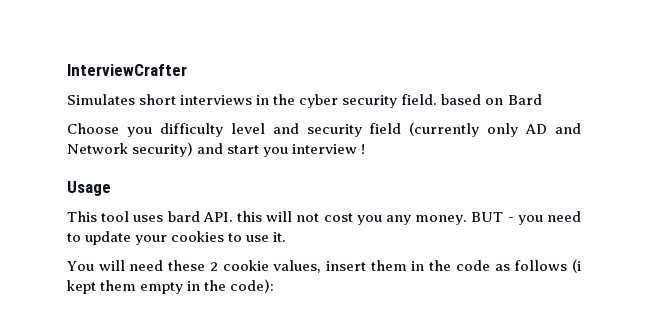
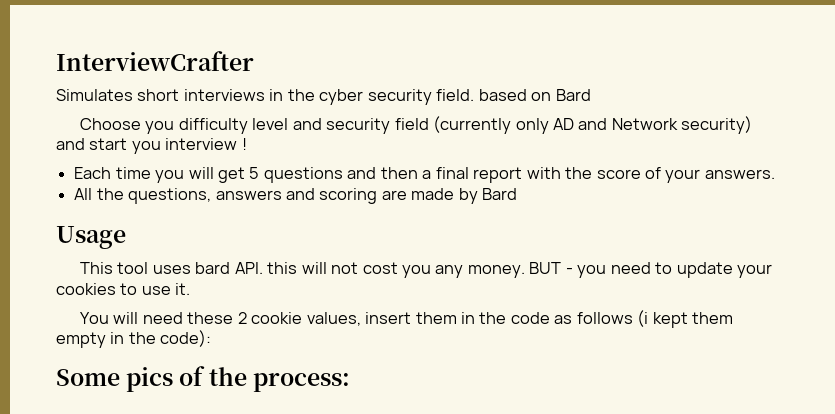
(366, 149) none -> [74,167,775,183] [74,188,518,204] // Each time you will get 5 questions and then a final report with the score of your answers. // All the questions, answers and scoring are made by Bard
(275, 286) none -> [56,366,350,392] // Some pics of the process:

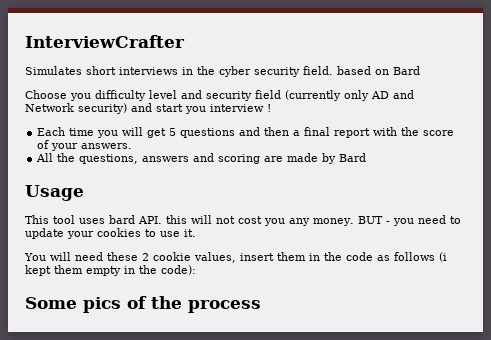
[252,373,350,392] process: -> [188,300,261,313] process

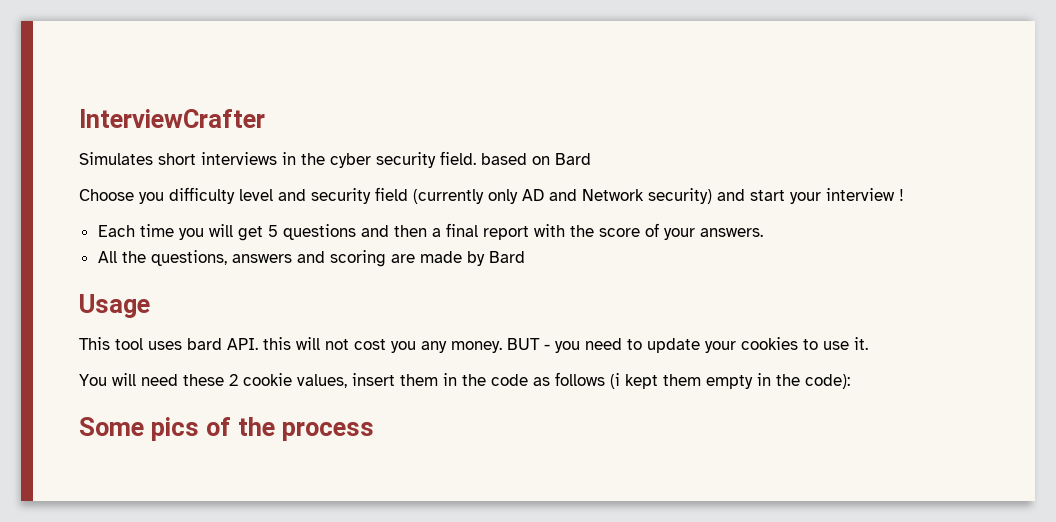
[185,106,206,114] you -> [790,192,821,204] your

